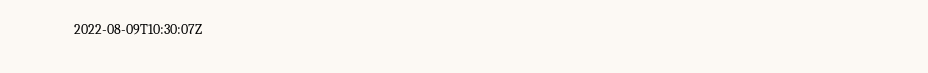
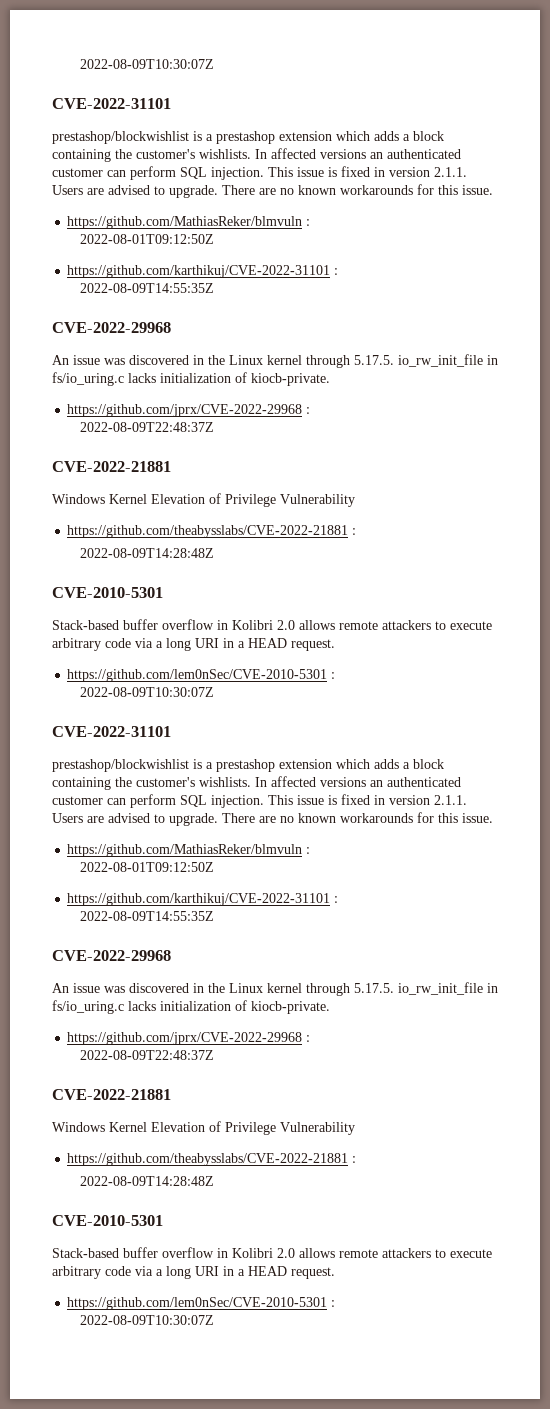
[74,24,203,35] 2022-08-09T10:30:07Z -> [79,59,214,69] [52,98,171,109] [52,131,444,144] [52,148,461,162] [52,166,467,180] [52,184,493,198] [67,216,311,229] [79,234,214,244] [67,265,339,278] [79,283,214,293] [52,322,171,333] [52,354,498,368] [52,372,330,386] [67,404,311,417] [79,422,214,432] [52,461,171,472] [52,493,355,507] [67,525,357,538] [79,548,214,558] [52,587,163,598] [52,619,492,630] [52,638,335,651] [67,669,336,682] [79,687,214,697] [52,726,171,737] [52,759,444,772] [52,776,461,790] [52,794,467,808] [52,812,493,826] [67,844,311,857] [79,862,214,872] [67,893,339,906] [79,911,214,921] [52,950,171,961] [52,982,498,996] [52,1000,330,1014] [67,1032,311,1045] [79,1050,214,1060] [52,1089,171,1100] [52,1121,355,1135] [67,1153,357,1166] [79,1176,214,1186] [52,1215,163,1226] [52,1247,492,1258] [52,1266,335,1279] [67,1297,336,1310] [79,1315,214,1325] 2022-08-09T10:30:07Z // CVE-2022-31101 // prestashop/blockwishlist is a prestashop extension which adds a block containing the customer's wishlists. In affected versions an authenticated customer can perform SQL injection. This issue is fixed in version 2.1.1. Users are advised to upgrade. There are no known workarounds for this issue. // https://github.com/MathiasReker/blmvuln : // 2022-08-01T09:12:50Z // https://github.com/karthikuj/CVE-2022-31101 : // 2022-08-09T14:55:35Z // CVE-2022-29968 // An issue was discovered in the Linux kernel through 5.17.5. io_rw_init_file in fs/io_uring.c lacks initialization of kiocb-private. // https://github.com/jprx/CVE-2022-29968 : // 2022-08-09T22:48:37Z // CVE-2022-21881 // Windows Kernel Elevation of Privilege Vulnerability // https://github.com/theabysslabs/CVE-2022-21881 : // 2022-08-09T14:28:48Z // CVE-2010-5301 // Stack-based buffer overflow in Kolibri 2.0 allows remote attackers to execute arbitrary code via a long URI in a HEAD request. // https://github.com/lem0nSec/CVE-2010-5301 : // 2022-08-09T10:30:07Z // CVE-2022-31101 // prestashop/blockwishlist is a prestashop extension which adds a block containing the customer's wishlists. In affected versions an authenticated customer can perform SQL injection. This issue is fixed in version 2.1.1. Users are advised to upgrade. There are no known workarounds for this issue. // https://github.com/MathiasReker/blmvuln : // 2022-08-01T09:12:50Z // https://github.com/karthikuj/CVE-2022-31101 : // 2022-08-09T14:55:35Z // CVE-2022-29968 // An issue was discovered in the Linux kernel through 5.17.5. io_rw_init_file in fs/io_uring.c lacks initialization of kiocb-private. // https://github.com/jprx/CVE-2022-29968 : // 2022-08-09T22:48:37Z // CVE-2022-21881 // Windows Kernel Elevation of Privilege Vulnerability // https://github.com/theabysslabs/CVE-2022-21881 : // 2022-08-09T14:28:48Z // CVE-2010-5301 // Stack-based buffer overflow in Kolibri 2.0 allows remote attackers to execute arbitrary code via a long URI in a HEAD request. // https://github.com/lem0nSec/CVE-2010-5301 : // 2022-08-09T10:30:07Z

